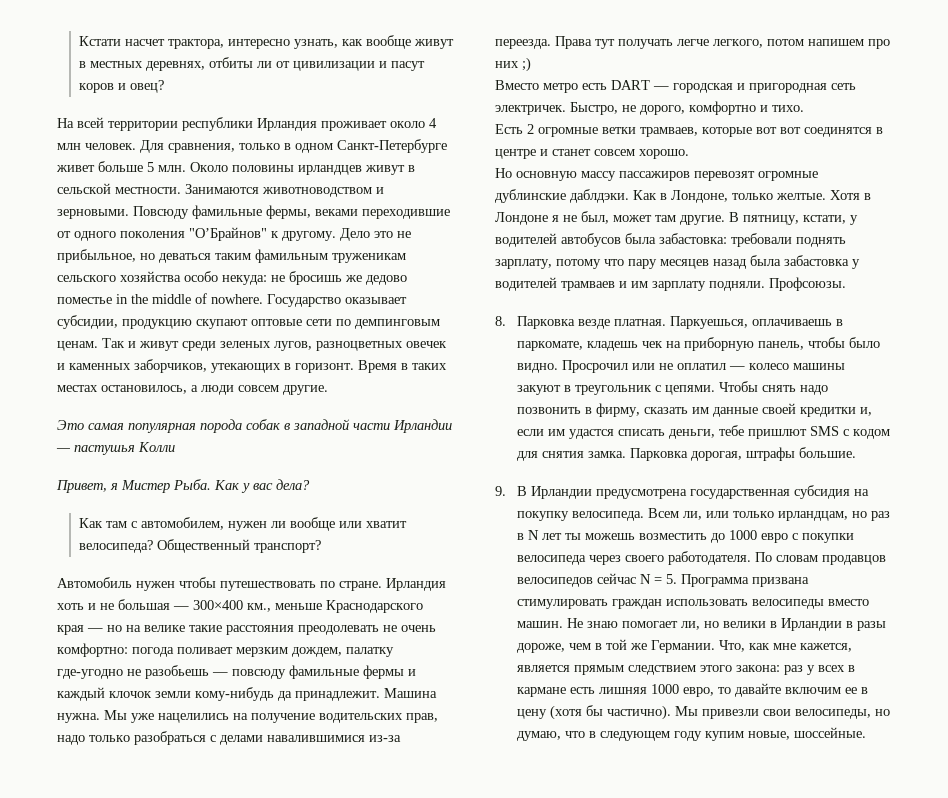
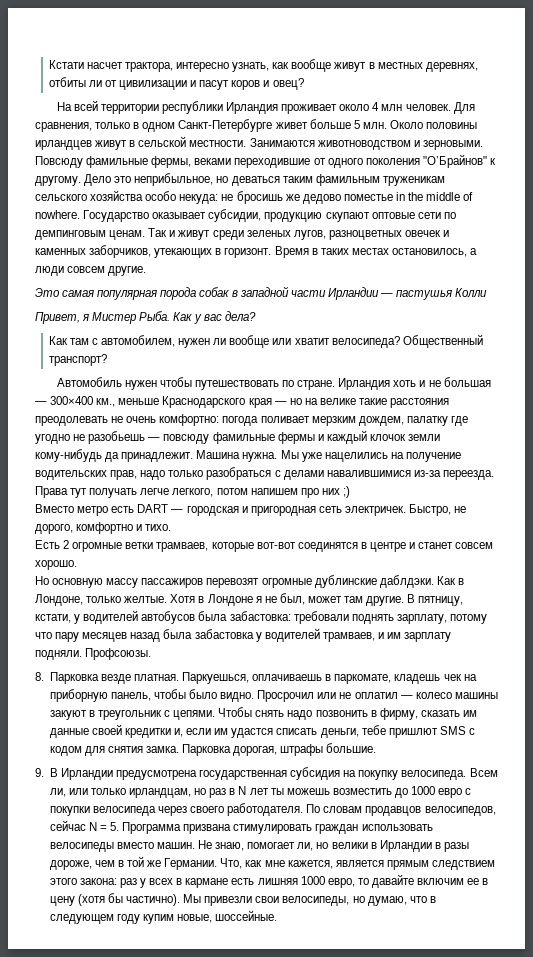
[397,231,411,238] [57,249,136,263] не прибыльное, -> [134,173,214,186] неприбыльное,
[57,669,123,679] где-угодно -> [450,416,468,426] [35,434,70,444] где угодно
[756,127,801,134] вот вот -> [256,542,296,549] вот-вот
[561,281,615,291] трамваев -> [322,632,375,642] трамваев,
[516,577,593,587] велосипедов -> [424,806,496,816] велосипедов,
[586,621,618,628] знаю -> [215,842,245,851] знаю,

